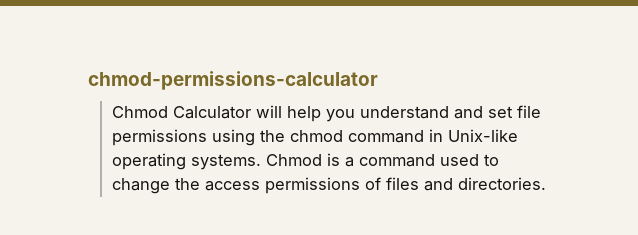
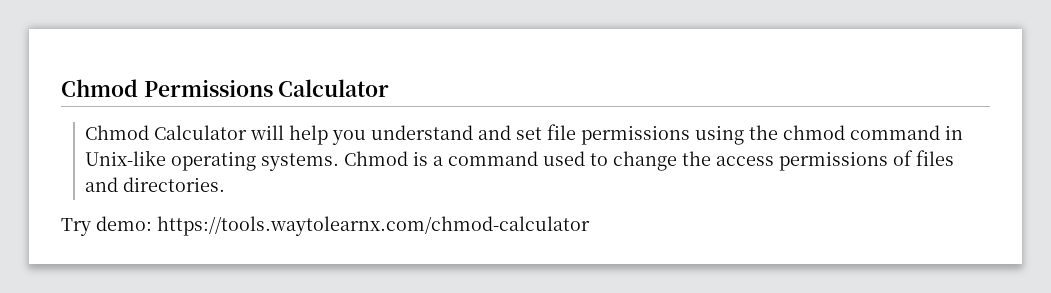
[88,71,378,90] chmod-permissions-calculator -> [61,79,390,97] Chmod Permissions Calculator
(546, 183) none -> [61,216,590,236] // Try demo: https://tools.waytolearnx.com/chmod-calculator

